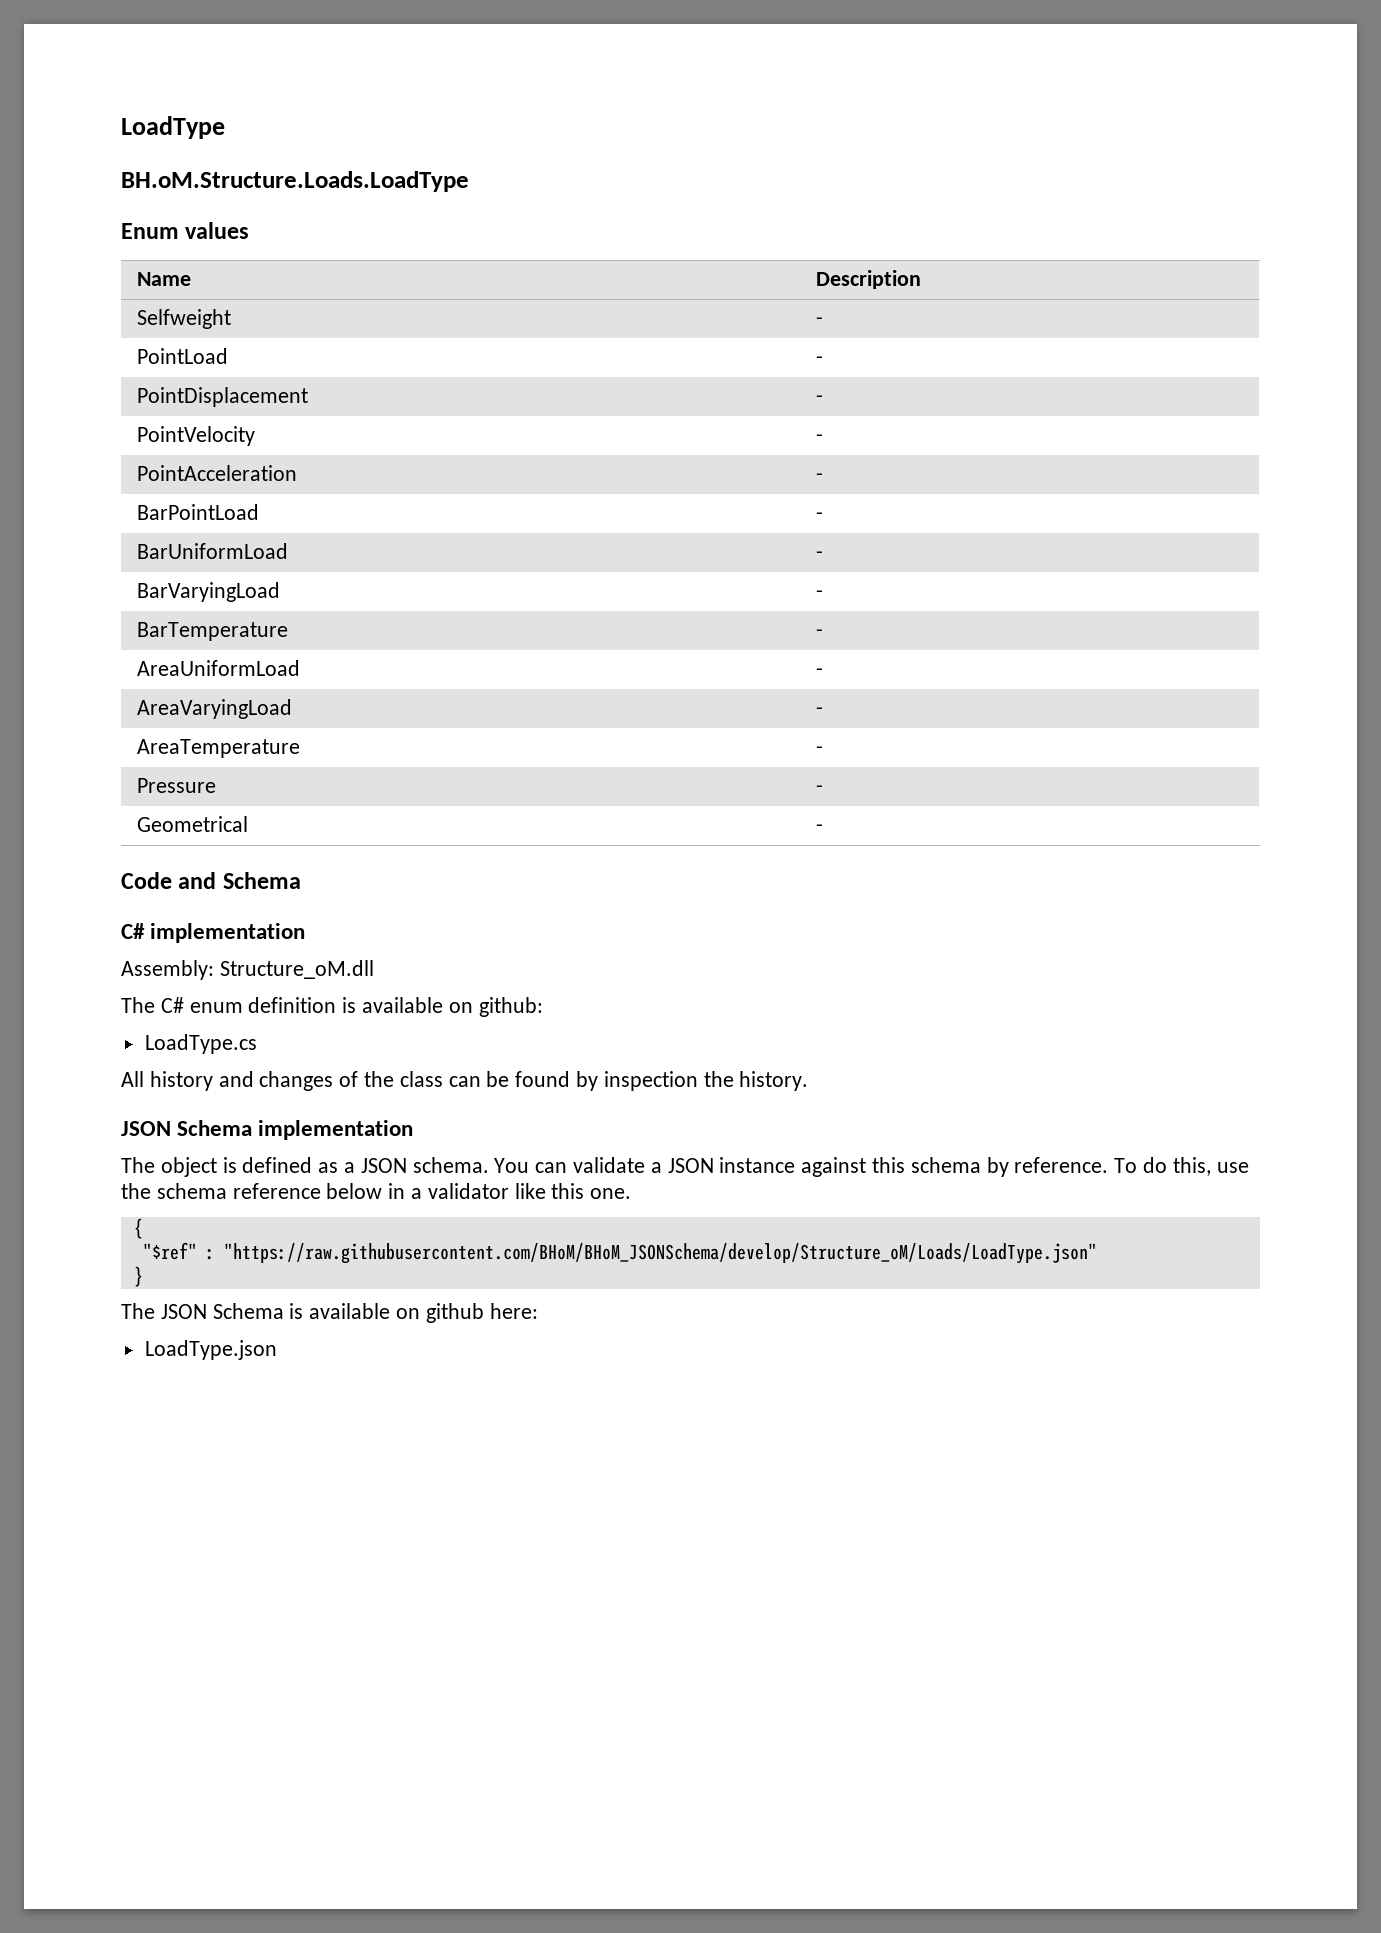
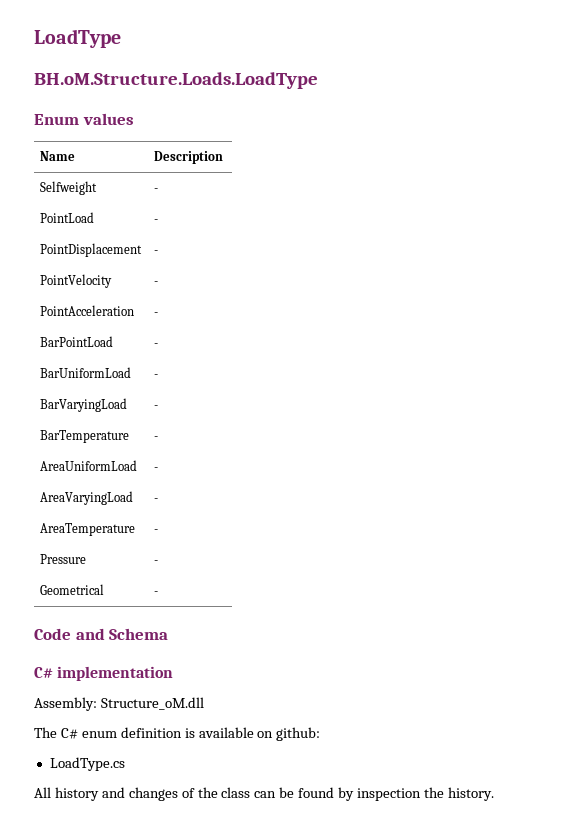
[121,1120,414,1140] [121,1157,1249,1177] [121,1183,632,1199] [133,1218,143,1239] [142,1242,1097,1264] [133,1266,143,1287] [121,1303,538,1323] [144,1340,277,1360] // JSON Schema implementation // The object is defined as a JSON schema. You can validate a JSON instance against this schema by reference. To do this, use the schema reference below in a validator like this one. // { // "$ref" : "https://raw.githubusercontent.com/BHoM/BHoM_JSONSchema/develop/Structure_oM/Loads/LoadType.json" // } // The JSON Schema is available on github here: // LoadType.json -> (494, 794) none

